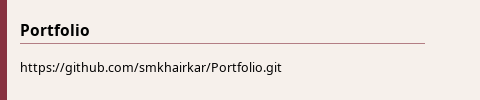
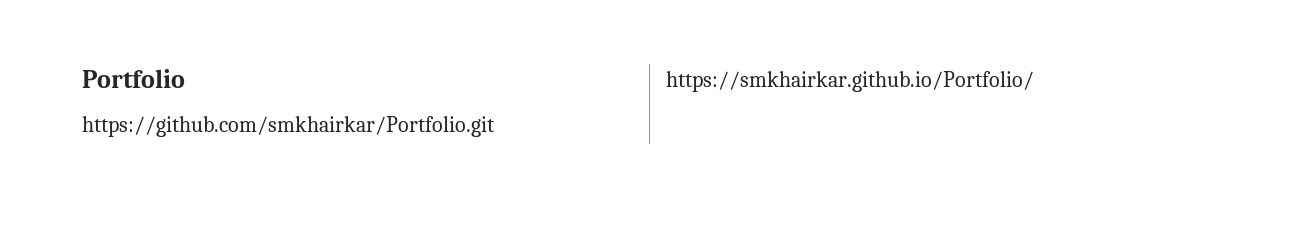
(282, 68) none -> [666,71,1034,92] https://smkhairkar.github.io/Portfolio/

